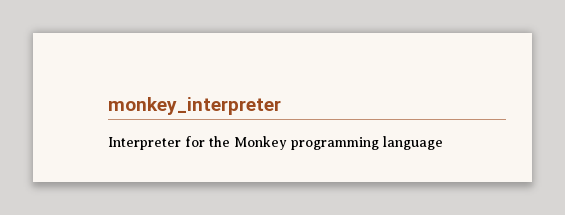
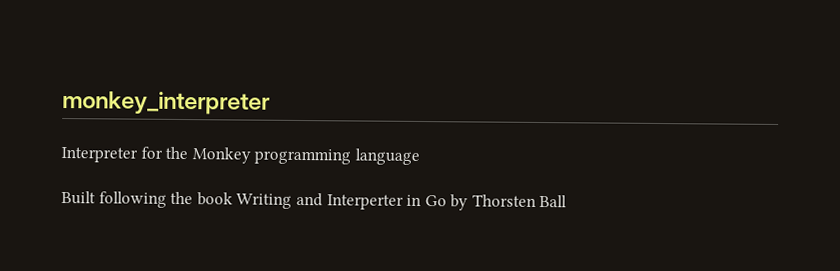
(443, 143) none -> [61,190,568,211] // Built following the book Writing and Interperter in Go by Thorsten Ball

